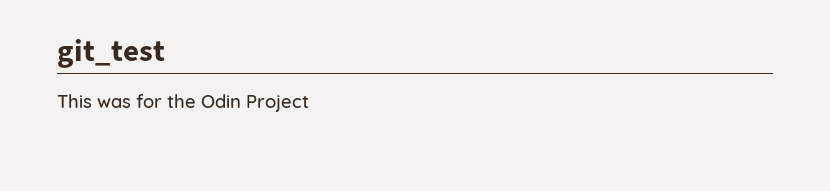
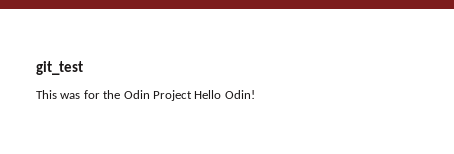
(309, 103) none -> [194,90,255,99] Hello Odin!

